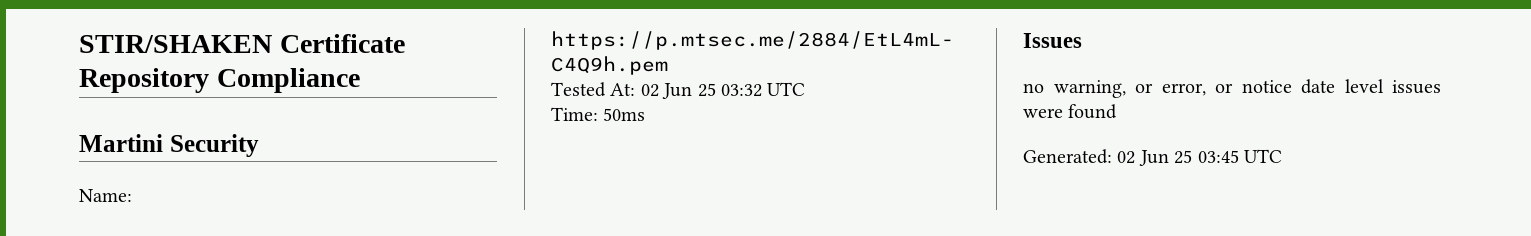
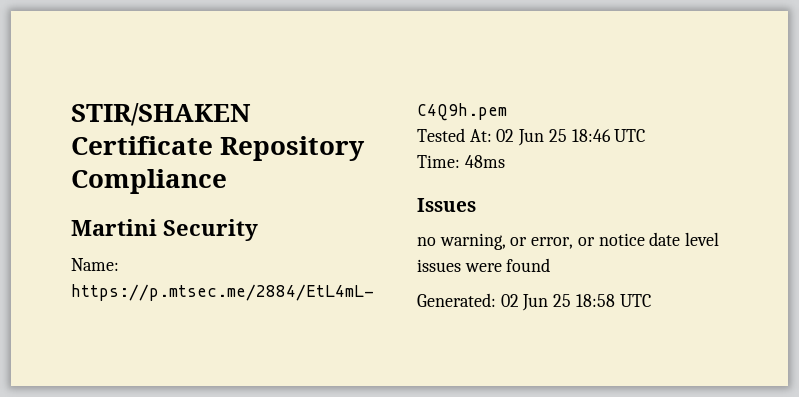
[721,84,762,97] 03:32 -> [571,129,611,142] 18:46
[603,108,646,121] 50ms -> [464,155,505,168] 48ms
[1197,150,1239,163] 03:45 -> [575,294,615,307] 18:58

